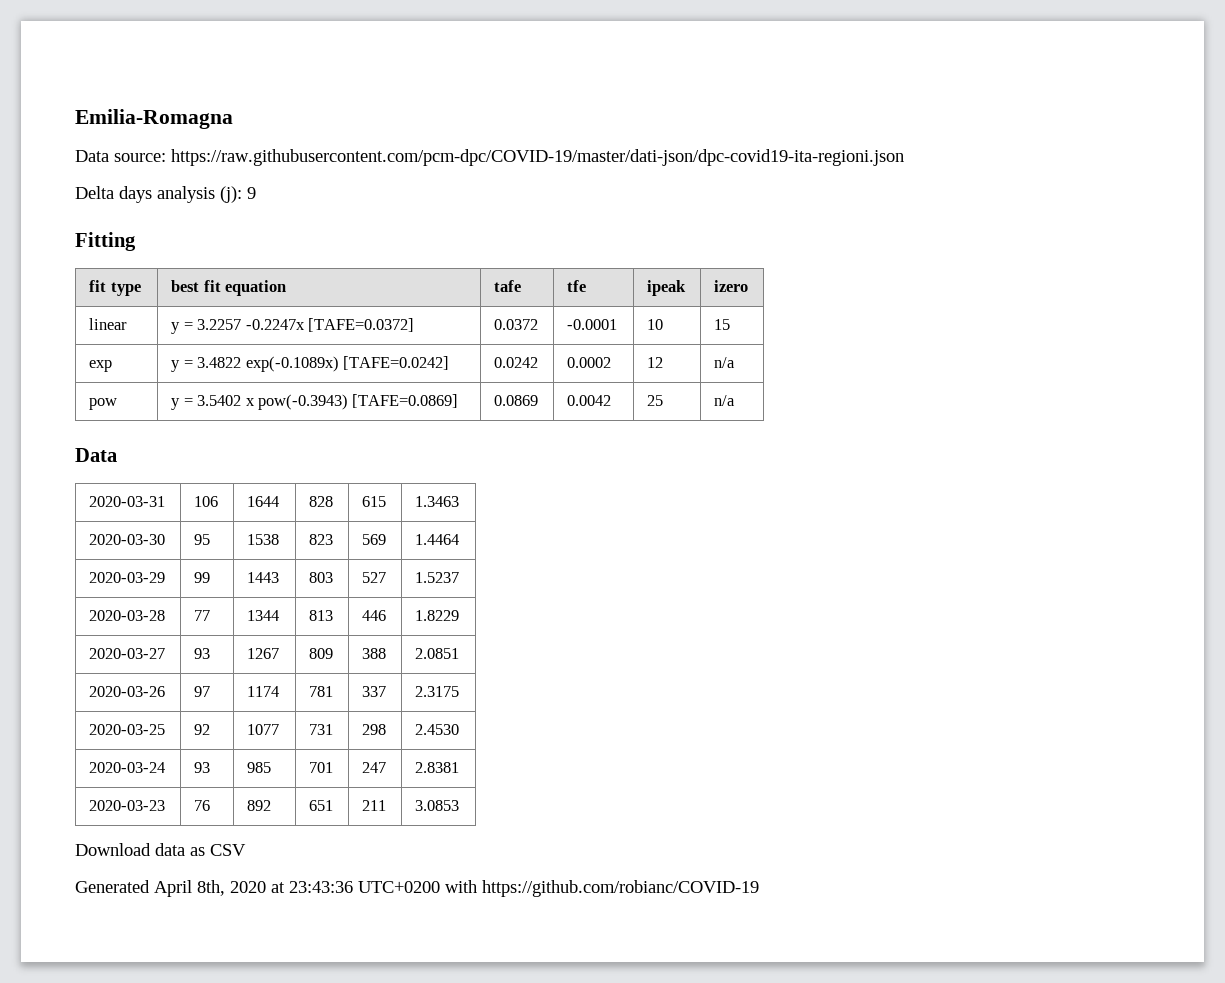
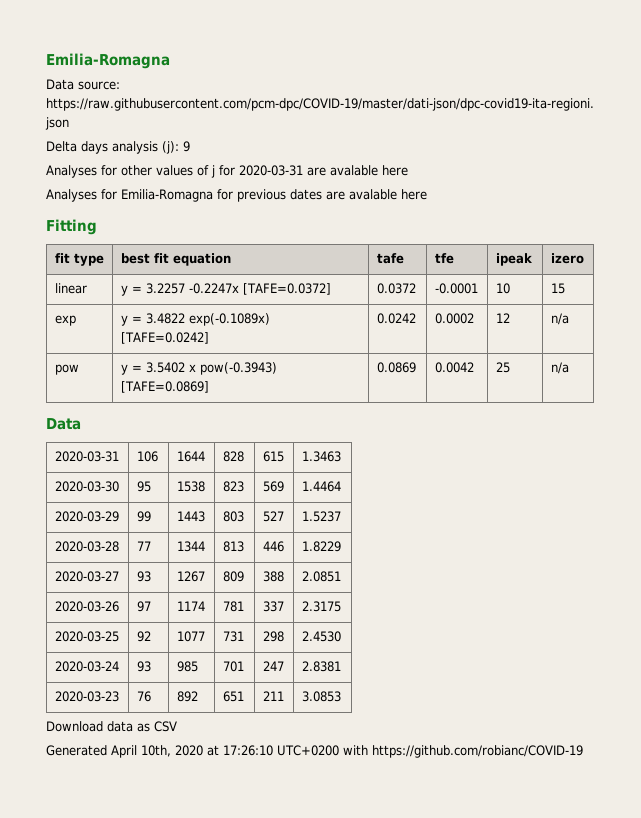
(256, 193) none -> [46,165,408,178] [46,189,427,202] // Analyses for other values of j for 2020-03-31 are avalable here // Analyses for Emilia-Romagna for previous dates are avalable here
[197,880,225,896] 8th, -> [141,745,171,757] 10th,
[289,881,353,893] 23:43:36 -> [223,745,273,756] 17:26:10

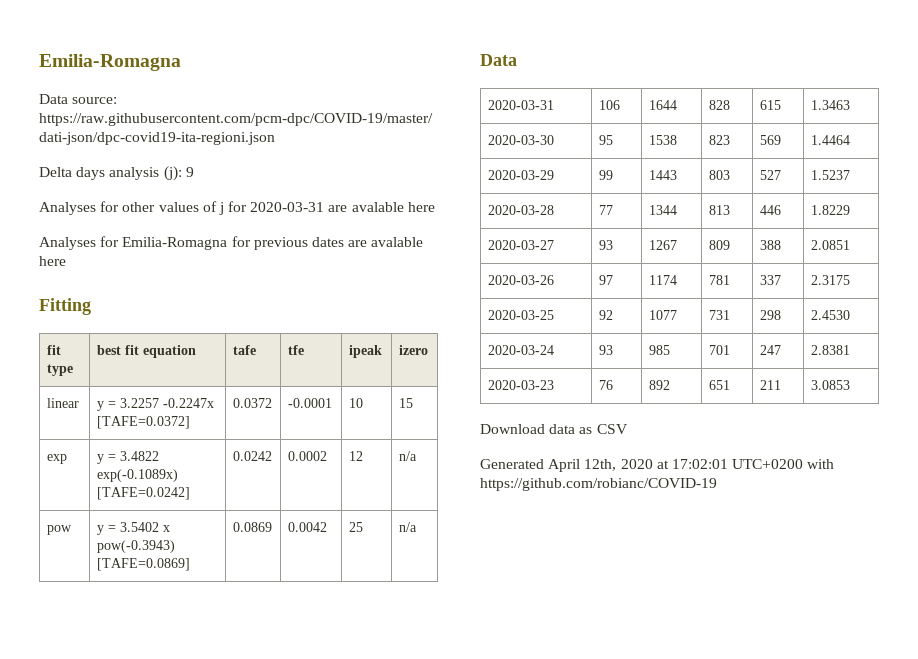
[141,745,171,757] 10th, -> [584,459,617,471] 12th,
[223,745,273,756] 17:26:10 -> [671,459,728,469] 17:02:01

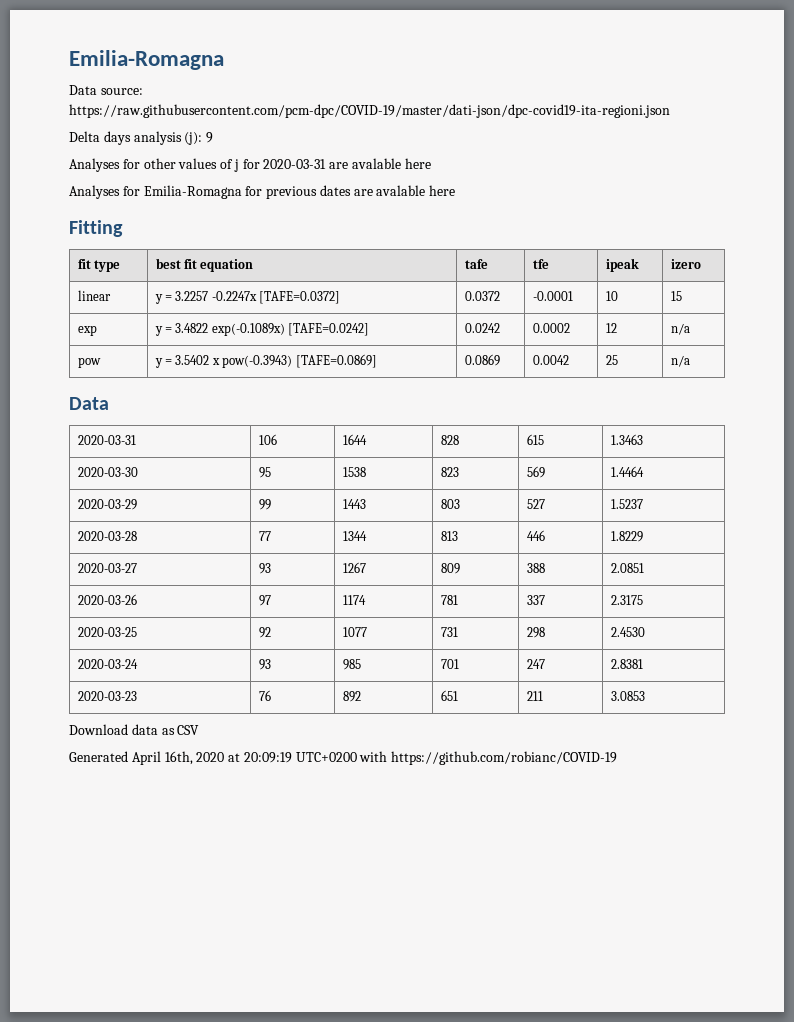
[584,459,617,471] 12th, -> [164,751,193,765] 16th,
[671,459,728,469] 17:02:01 -> [243,752,292,763] 20:09:19

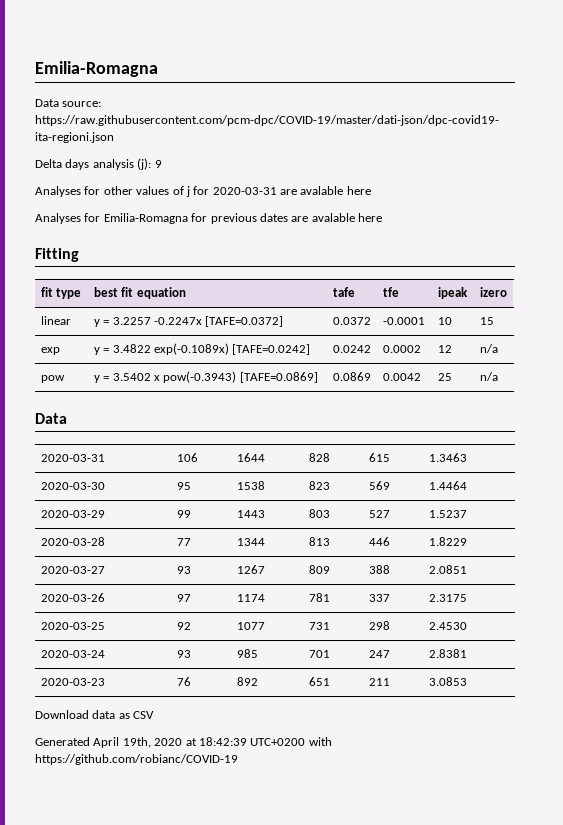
[164,751,193,765] 16th, -> [122,737,151,748] 19th,
[243,752,292,763] 20:09:19 -> [198,737,247,746] 18:42:39

